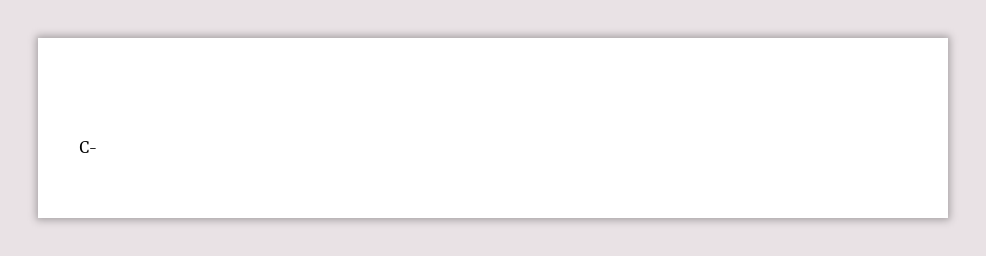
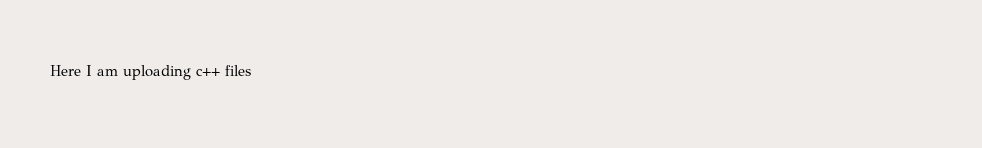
[79,141,97,153] C- -> [50,65,251,80] Here I am uploading c++ files

